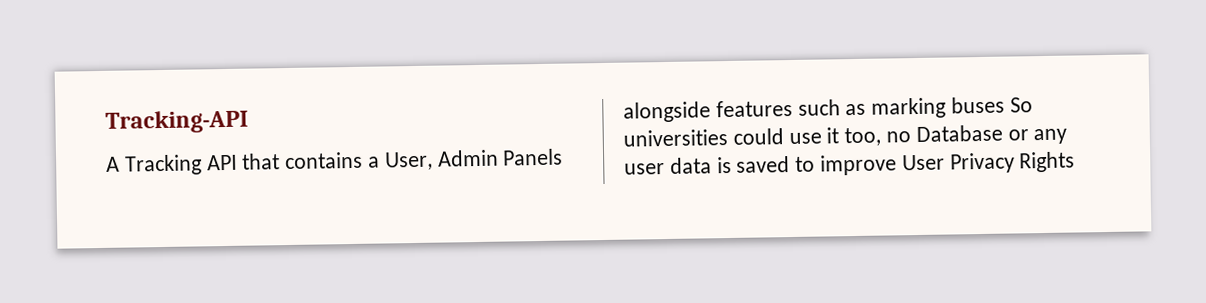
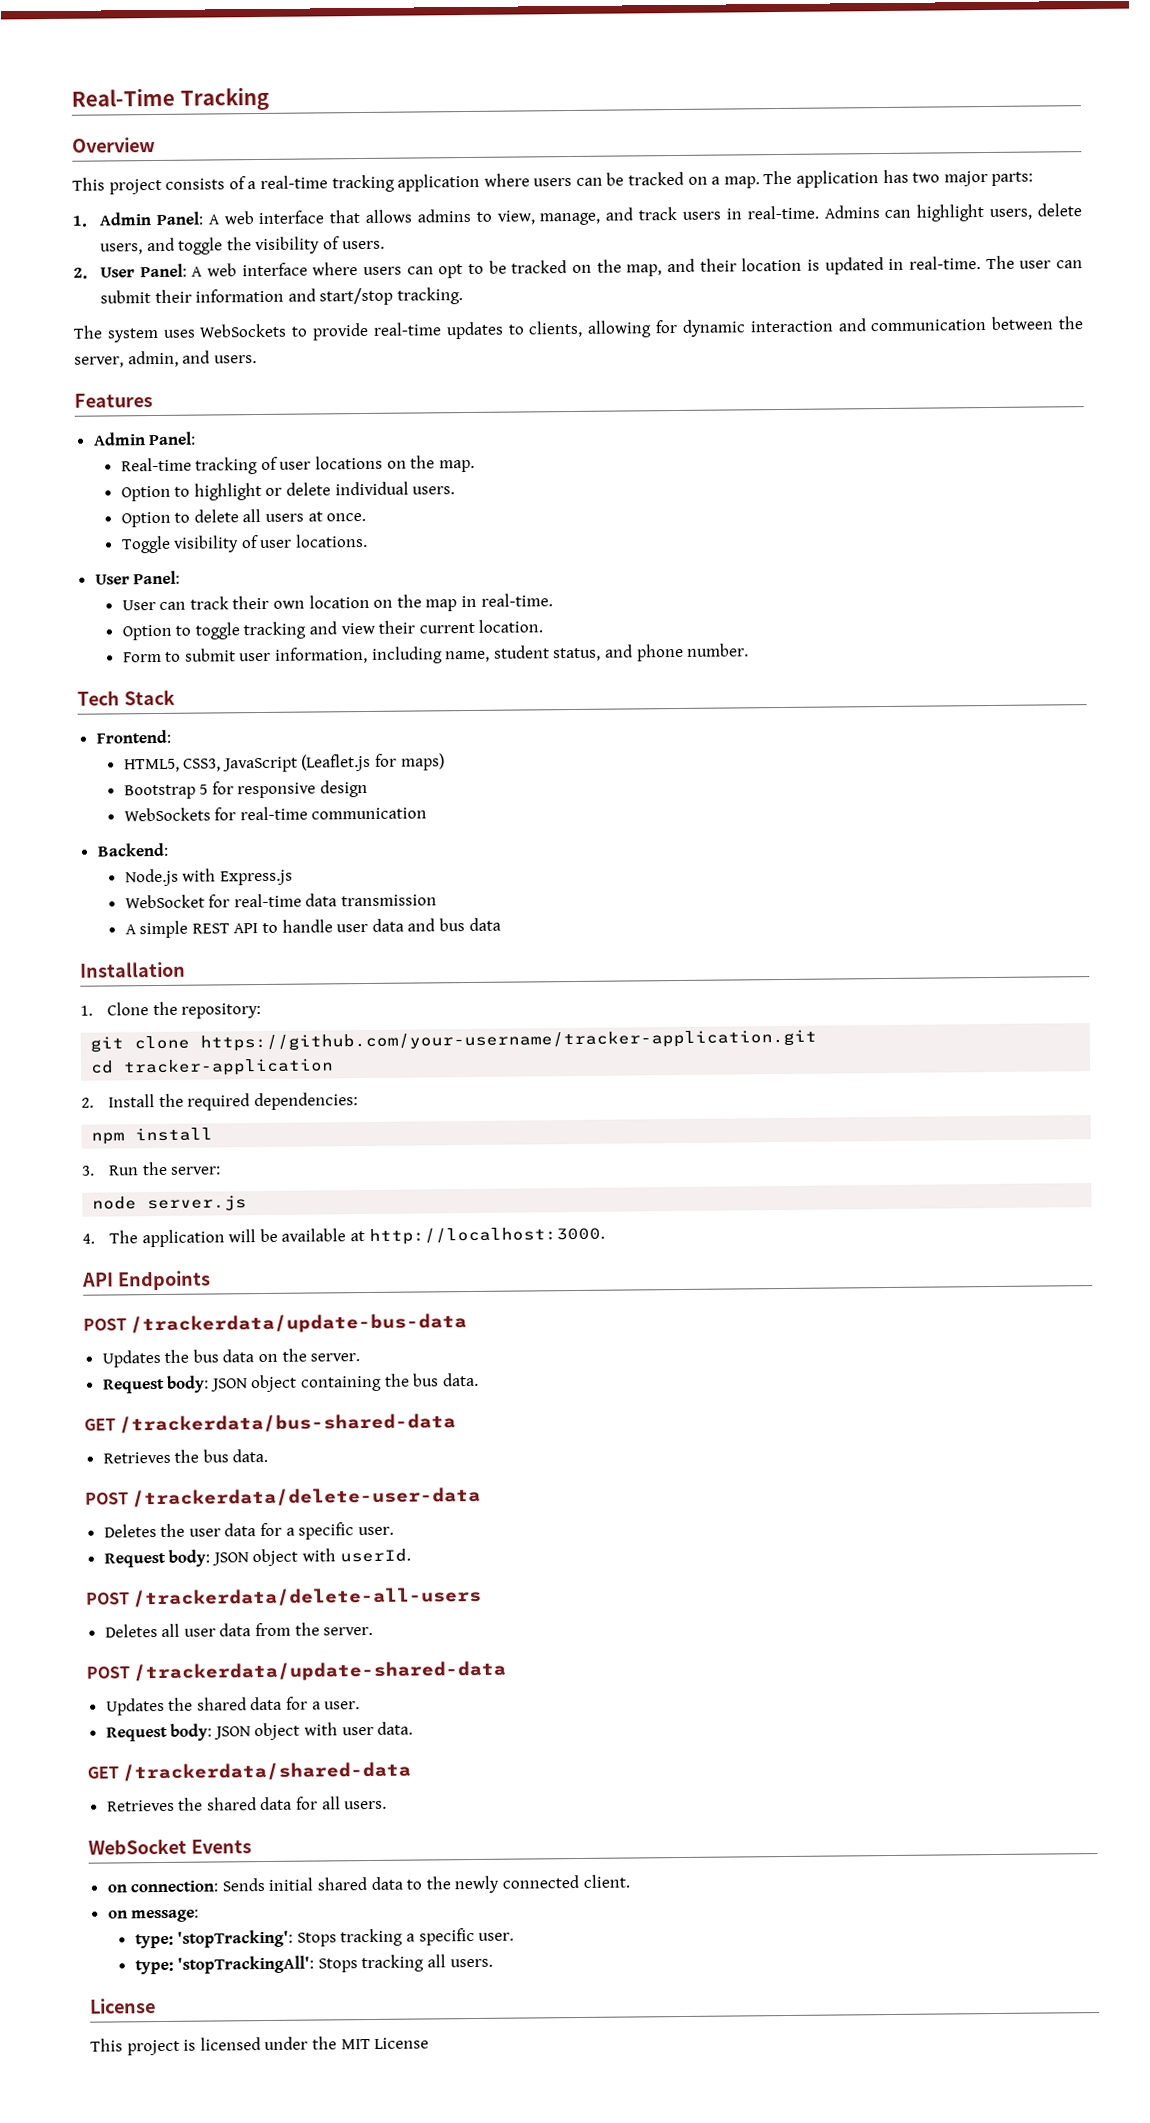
[105,109,249,134] [106,148,564,176] [623,96,1033,123] [623,124,1068,147] [624,151,1076,176] Tracking-API // A Tracking API that contains a User, Admin Panels alongside features such as marking buses So universities could use it too, no Database or any user data is saved to improve User Privacy Rights -> [71,86,269,111] [72,136,156,153] [72,169,1034,195] [72,203,1082,227] [99,236,385,255] [73,255,1084,279] [99,287,463,306] [73,316,1084,343] [74,350,257,368] [74,393,153,408] [92,431,197,446] [120,455,475,475] [120,481,456,502] [120,508,367,528] [120,533,369,554] [94,570,181,585] [121,593,553,612] [121,619,544,641] [122,643,750,664] [77,689,175,706] [95,729,171,744] [123,753,445,773] [123,779,369,800] [123,806,428,822] [96,842,169,857] [124,868,293,887] [124,893,438,909] [124,917,501,939] [80,961,186,978] [80,1001,262,1019] [90,1029,818,1053] [90,1058,335,1077] [81,1092,358,1111] [91,1127,214,1145] [81,1161,222,1176] [92,1195,248,1212] [82,1226,605,1248] [82,1270,211,1291] [83,1313,468,1335] [101,1348,361,1368] [102,1372,479,1394] [84,1413,457,1434] [102,1448,269,1464] [85,1486,482,1508] [103,1522,394,1540] [103,1548,411,1568] [86,1586,483,1608] [104,1622,374,1638] [86,1660,507,1683] [105,1696,361,1716] [105,1721,414,1742] [87,1761,412,1782] [106,1796,388,1812] [88,1838,252,1855] [106,1874,630,1894] [107,1909,200,1923] [134,1928,515,1949] [134,1954,493,1975] [89,1998,156,2014] [90,2036,430,2056] Real-Time Tracking // Overview // This project consists of a real-time tracking application where users can be tracked on a map. The application has two major parts: // 1. Admin Panel: A web interface that allows admins to view, manage, and track users in real-time. Admins can highlight users, delete users, and toggle the visibility of users. // 2. User Panel: A web interface where users can opt to be tracked on the map, and their location is updated in real-time. The user can submit their information and start/stop tracking. // The system uses WebSockets to provide real-time updates to clients, allowing for dynamic interaction and communication between the server, admin, and users. // Features // Admin Panel: // Real-time tracking of user locations on the map. // Option to highlight or delete individual users. // Option to delete all users at once. // Toggle visibility of user locations. // User Panel: // User can track their own location on the map in real-time. // Option to toggle tracking and view their current location. // Form to submit user information, including name, student status, and phone number. // Tech Stack // Frontend: // HTML5, CSS3, JavaScript (Leaflet.js for maps) // Bootstrap 5 for responsive design // WebSockets for real-time communication // Backend: // Node.js with Express.js // WebSocket for real-time data transmission // A simple REST API to handle user data and bus data // Installation // 1. Clone the repository: // git clone https://github.com/your-username/tracker-application.git // cd tracker-application // 2. Install the required dependencies: // npm install // 3. Run the server: // node server.js // 4. The application will be available at http://localhost:3000. // API Endpoints // POST /trackerdata/update-bus-data // Updates the bus data on the server. // Request body: JSON object containing the bus data. // GET /trackerdata/bus-shared-data // Retrieves the bus data. // POST /trackerdata/delete-user-data // Deletes the user data for a specific user. // Request body: JSON object with userId. // POST /trackerdata/delete-all-users // Deletes all user data from the server. // POST /trackerdata/update-shared-data // Updates the shared data for a user. // Request body: JSON object with user data. // GET /trackerdata/shared-data // Retrieves the shared data for all users. // WebSocket Events // on connection: Sends initial shared data to the newly connected client. // on message: // type: 'stopTracking': Stops tracking a specific user. // type: 'stopTrackingAll': Stops tracking all users. // License // This project is licensed under the MIT License

